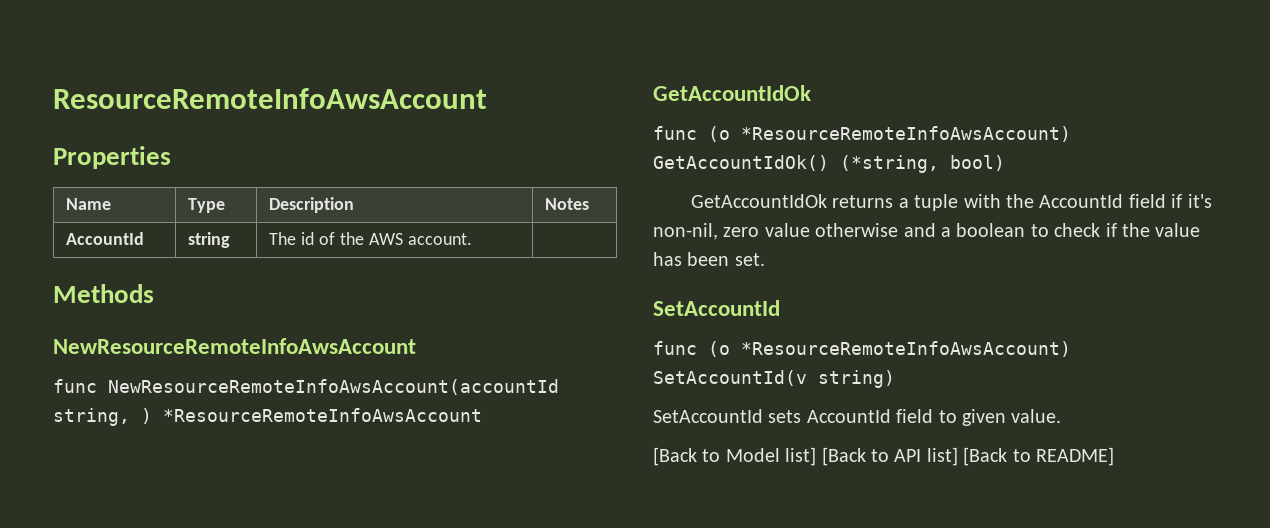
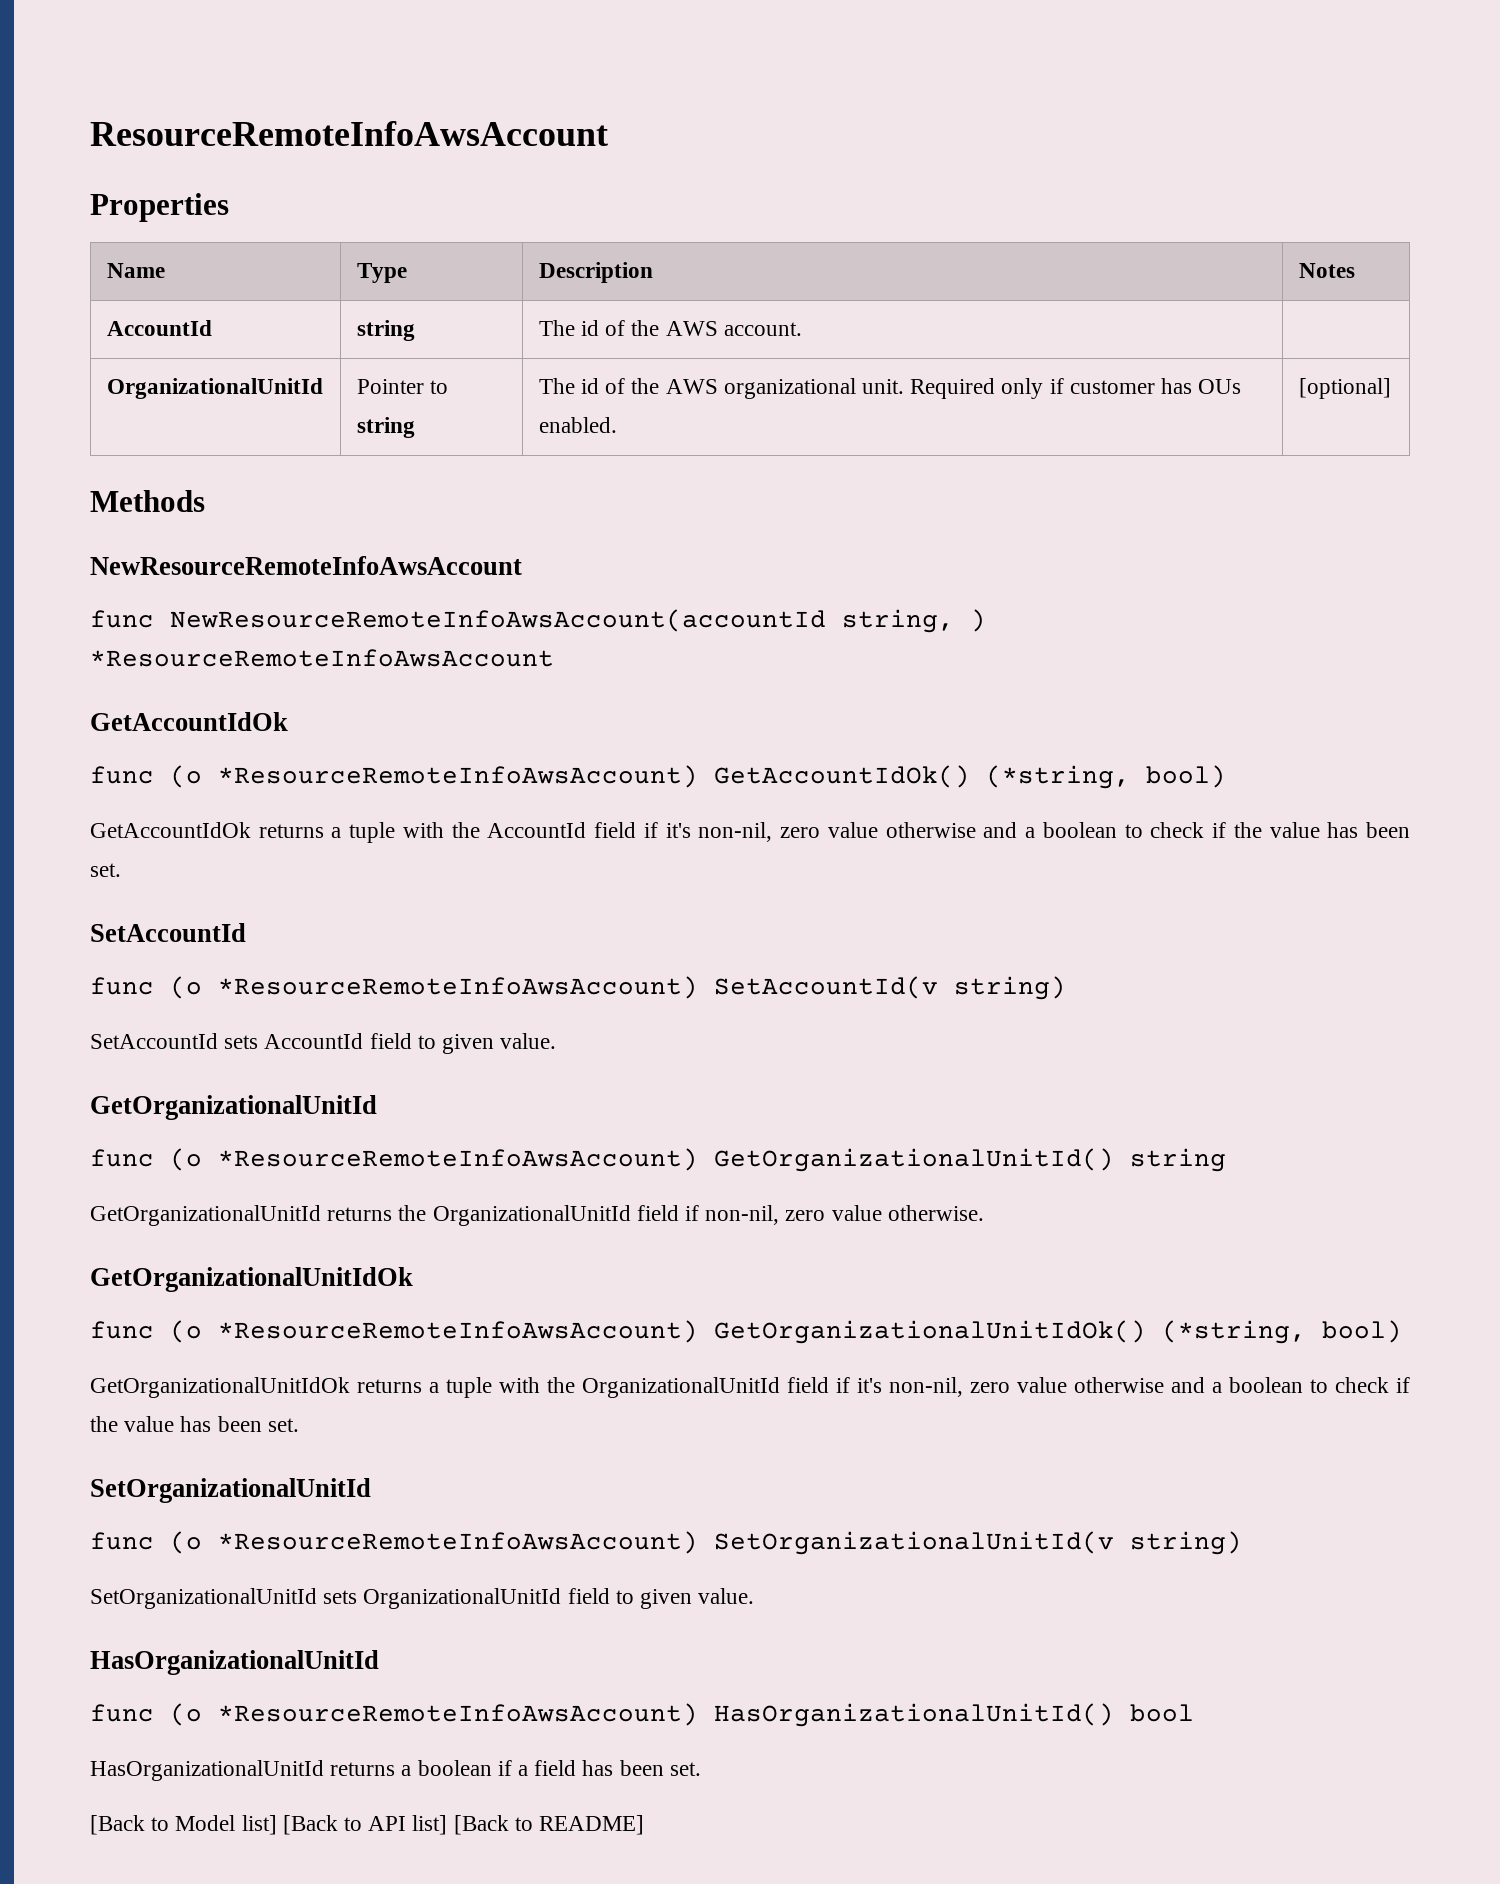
(472, 239) none -> [106,378,323,399] [356,379,448,394] [356,417,415,438] [538,378,1242,399] [538,417,617,433] [1298,378,1391,399] // OrganizationalUnitId | Pointer to string | The id of the AWS organizational unit. Required only if customer has OUs enabled. | [optional]
(1062, 416) none -> [90,1095,377,1120] [90,1148,1226,1172] [90,1205,984,1226] [90,1267,413,1292] [90,1320,1402,1344] [90,1377,1410,1398] [90,1416,299,1432] [90,1478,371,1503] [90,1531,1242,1555] [90,1588,755,1609] [90,1650,379,1675] [90,1703,1194,1727] [90,1760,701,1781] // GetOrganizationalUnitId // func (o *ResourceRemoteInfoAwsAccount) GetOrganizationalUnitId() string // GetOrganizationalUnitId returns the OrganizationalUnitId field if non-nil, zero value otherwise. // GetOrganizationalUnitIdOk // func (o *ResourceRemoteInfoAwsAccount) GetOrganizationalUnitIdOk() (*string, bool) // GetOrganizationalUnitIdOk returns a tuple with the OrganizationalUnitId field if it's non-nil, zero value otherwise and a boolean to check if the value has been set. // SetOrganizationalUnitId // func (o *ResourceRemoteInfoAwsAccount) SetOrganizationalUnitId(v string) // SetOrganizationalUnitId sets OrganizationalUnitId field to given value. // HasOrganizationalUnitId // func (o *ResourceRemoteInfoAwsAccount) HasOrganizationalUnitId() bool // HasOrganizationalUnitId returns a boolean if a field has been set.

